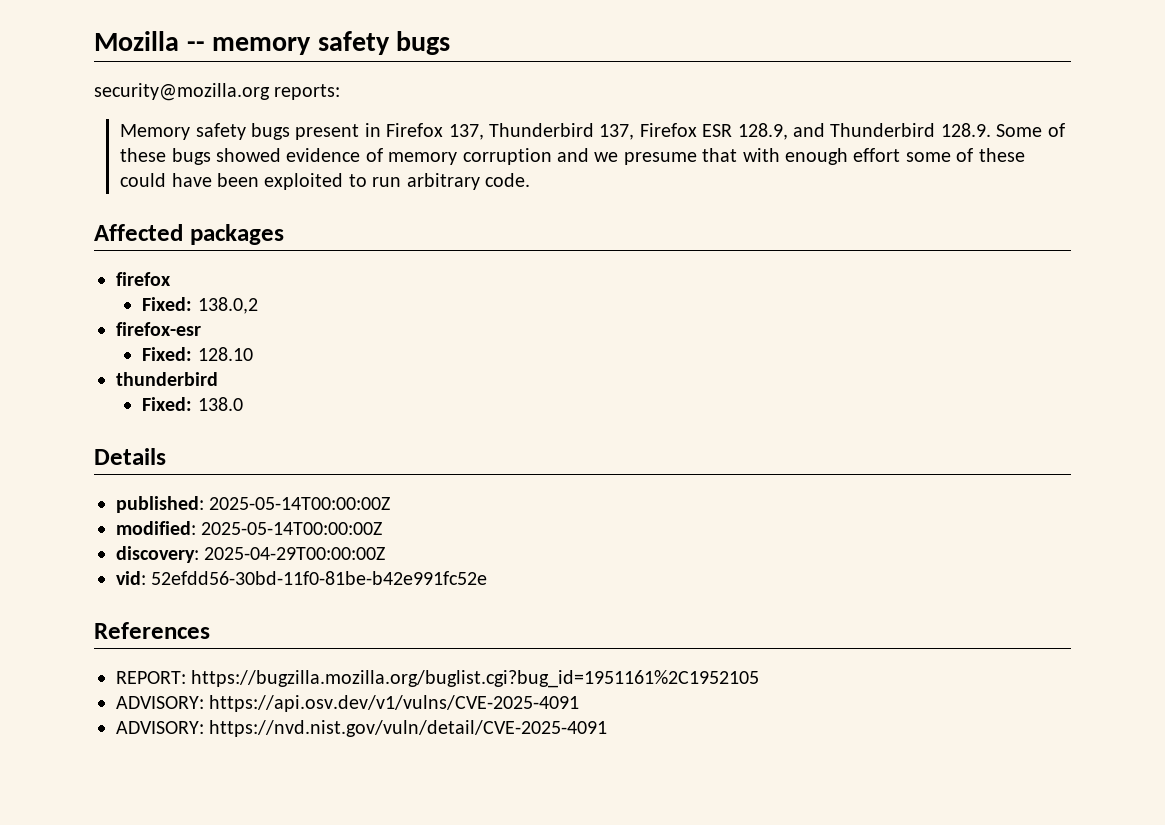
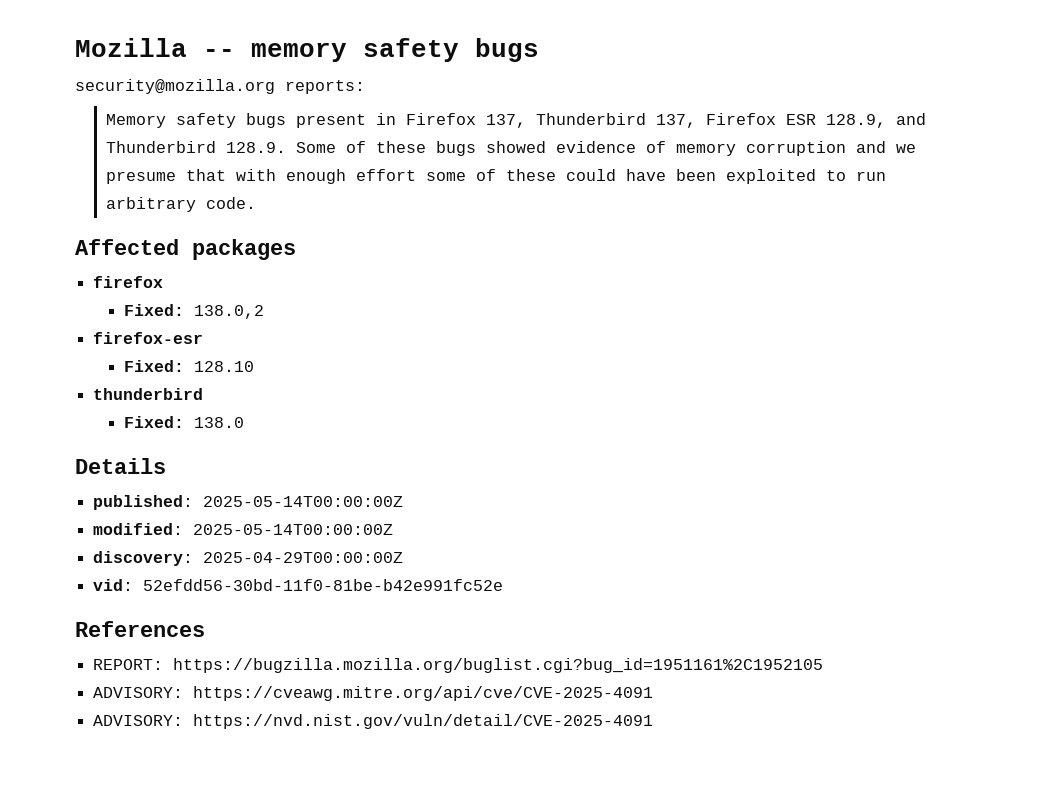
[209,695,580,712] https://api.osv.dev/v1/vulns/CVE-2025-4091 -> [193,686,654,701] https://cveawg.mitre.org/api/cve/CVE-2025-4091

